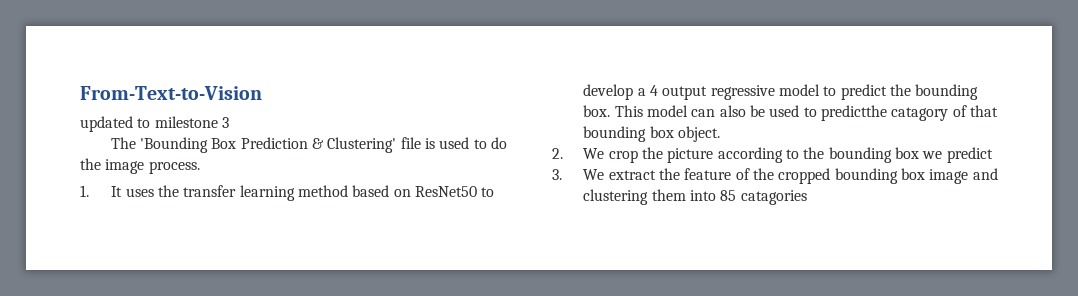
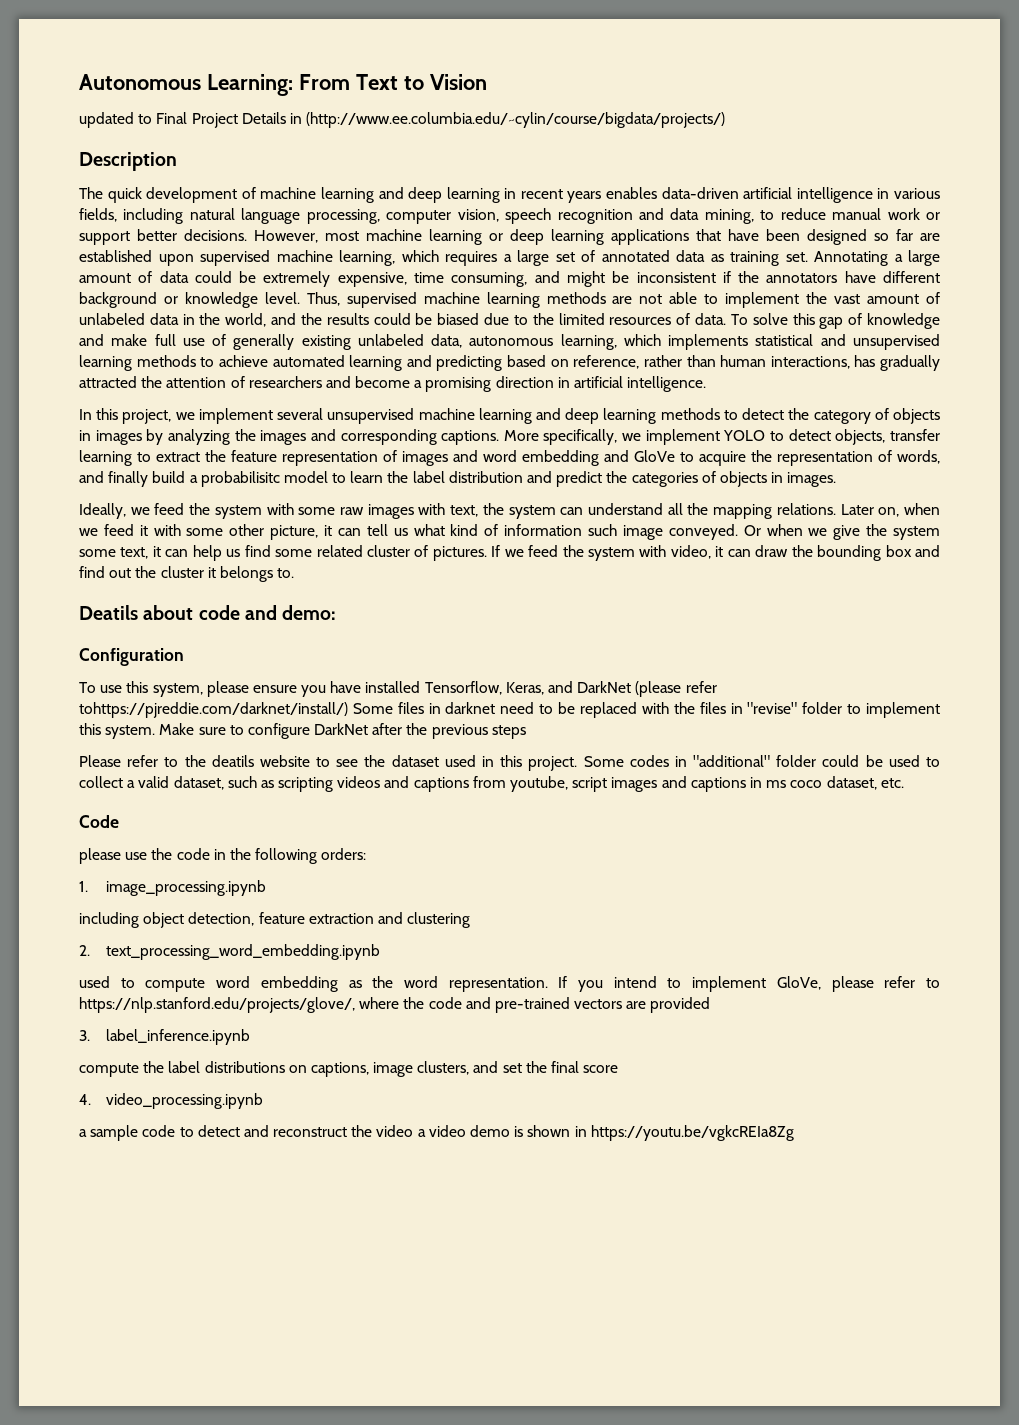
[80,86,262,100] [80,116,229,132] [110,137,508,153] [80,158,200,174] [80,185,495,201] [583,84,979,100] [583,105,998,121] [583,126,720,142] [552,147,993,163] [552,168,998,184] [583,189,807,205] From-Text-to-Vision // updated to milestone 3 // The 'Bounding Box Prediction & Clustering' file is used to do the image process. // 1. It uses the transfer learning method based on ResNet50 to develop a 4 output regressive model to predict the bounding box. This model can also be used to predictthe catagory of that bounding box object. // 2. We crop the picture according to the bounding box we predict // 3. We extract the feature of the cropped bounding box image and clustering them into 85 catagories -> [79,74,487,96] [79,112,726,128] [79,152,177,171] [79,187,941,203] [79,208,940,224] [79,229,940,245] [79,250,940,266] [79,271,940,287] [79,292,941,308] [79,313,941,329] [79,334,940,350] [79,355,940,371] [79,376,707,392] [79,408,940,424] [79,429,940,445] [79,450,940,466] [79,471,837,487] [79,503,940,519] [79,524,940,540] [79,545,941,561] [79,566,295,582] [79,605,337,620] [79,648,184,666] [79,681,717,697] [79,702,940,718] [79,723,526,739] [79,755,940,771] [79,776,904,792] [79,815,119,828] [79,848,367,864] [79,880,266,896] [79,912,471,928] [79,944,380,960] [79,976,941,992] [79,997,711,1013] [79,1029,250,1045] [79,1061,619,1077] [79,1093,263,1109] [79,1125,794,1141] Autonomous Learning: From Text to Vision // updated to Final Project Details in (http://www.ee.columbia.edu/~cylin/course/bigdata/projects/) // Description // The quick development of machine learning and deep learning in recent years enables data-driven artificial intelligence in various fields, including natural language processing, computer vision, speech recognition and data mining, to reduce manual work or support better decisions. However, most machine learning or deep learning applications that have been designed so far are established upon supervised machine learning, which requires a large set of annotated data as training set. Annotating a large amount of data could be extremely expensive, time consuming, and might be inconsistent if the annotators have different background or knowledge level. Thus, supervised machine learning methods are not able to implement the vast amount of unlabeled data in the world, and the results could be biased due to the limited resources of data. To solve this gap of knowledge and make full use of generally existing unlabeled data, autonomous learning, which implements statistical and unsupervised learning methods to achieve automated learning and predicting based on reference, rather than human interactions, has gradually attracted the attention of researchers and become a promising direction in artificial intelligence. // In this project, we implement several unsupervised machine learning and deep learning methods to detect the category of objects in images by analyzing the images and corresponding captions. More specifically, we implement YOLO to detect objects, transfer learning to extract the feature representation of images and word embedding and GloVe to acquire the representation of words, and finally build a probabilisitc model to learn the label distribution and predict the categories of objects in images. // Ideally, we feed the system with some raw images with text, the system can understand all the mapping relations. Later on, when we feed it with some other picture, it can tell us what kind of information such image conveyed. Or when we give the system some text, it can help us find some related cluster of pictures. If we feed the system with video, it can draw the bounding box and find out the cluster it belongs to. // Deatils about code and demo: // Configuration // To use this system, please ensure you have installed Tensorflow, Keras, and DarkNet (please refer tohttps://pjreddie.com/darknet/install/) Some files in darknet need to be replaced with the files in "revise" folder to implement this system. Make sure to configure DarkNet after the previous steps // Please refer to the deatils website to see the dataset used in this project. Some codes in "additional" folder could be used to collect a valid dataset, such as scripting videos and captions from youtube, script images and captions in ms coco dataset, etc. // Code // please use the code in the following orders: // 1. image_processing.ipynb // including object detection, feature extraction and clustering // 2. text_processing_word_embedding.ipynb // used to compute word embedding as the word representation. If you intend to implement GloVe, please refer to https://nlp.stanford.edu/projects/glove/, where the code and pre-trained vectors are provided // 3. label_inference.ipynb // compute the label distributions on captions, image clusters, and set the final score // 4. video_processing.ipynb // a sample code to detect and reconstruct the video a video demo is shown in https://youtu.be/vgkcREIa8Zg

